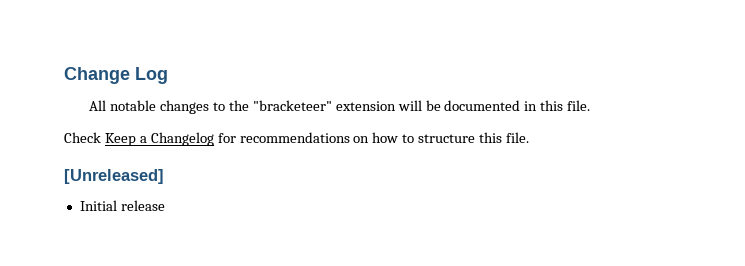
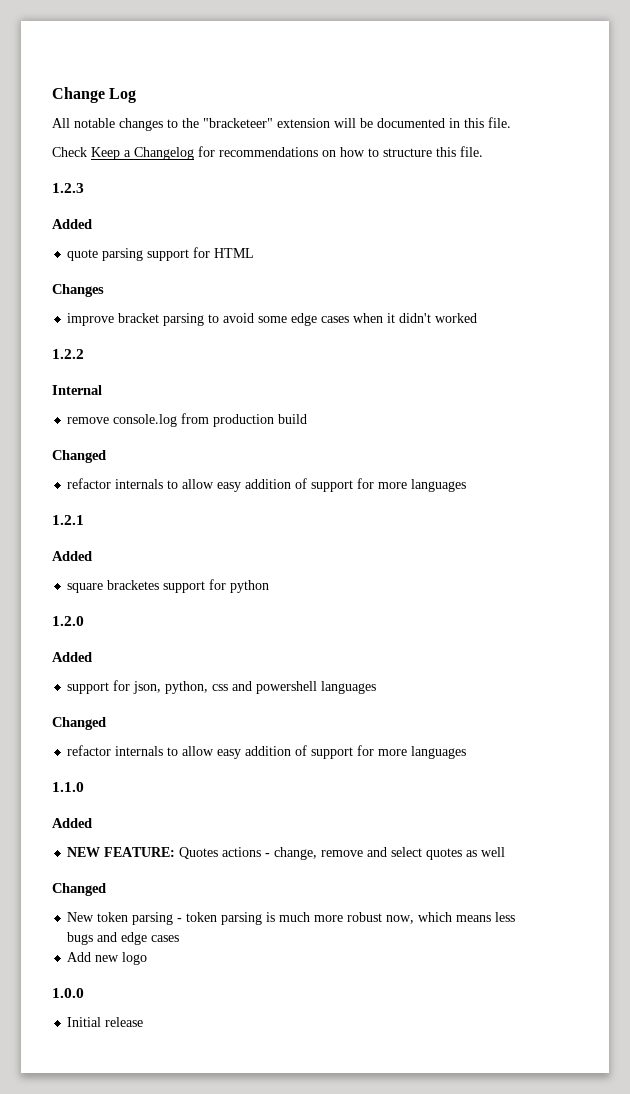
[64,169,164,184] [Unreleased] -> [52,183,84,193] [52,219,92,229] [67,247,255,261] [52,284,104,297] [67,313,478,326] [52,349,84,359] [52,385,102,395] [67,413,308,427] [52,450,106,463] [67,478,467,492] [52,515,84,525] [52,551,92,561] [67,579,270,593] [52,616,84,626] [52,652,92,662] [67,680,377,694] [52,717,106,730] [67,745,467,759] [52,782,84,792] [52,818,92,828] [67,847,506,860] [52,883,106,896] [67,912,516,925] [67,932,180,945] [67,952,148,965] [52,988,84,998] 1.2.3 // Added // quote parsing support for HTML // Changes // improve bracket parsing to avoid some edge cases when it didn't worked // 1.2.2 // Internal // remove console.log from production build // Changed // refactor internals to allow easy addition of support for more languages // 1.2.1 // Added // square bracketes support for python // 1.2.0 // Added // support for json, python, css and powershell languages // Changed // refactor internals to allow easy addition of support for more languages // 1.1.0 // Added // NEW FEATURE: Quotes actions - change, remove and select quotes as well // Changed // New token parsing - token parsing is much more robust now, which means less bugs and edge cases // Add new logo // 1.0.0

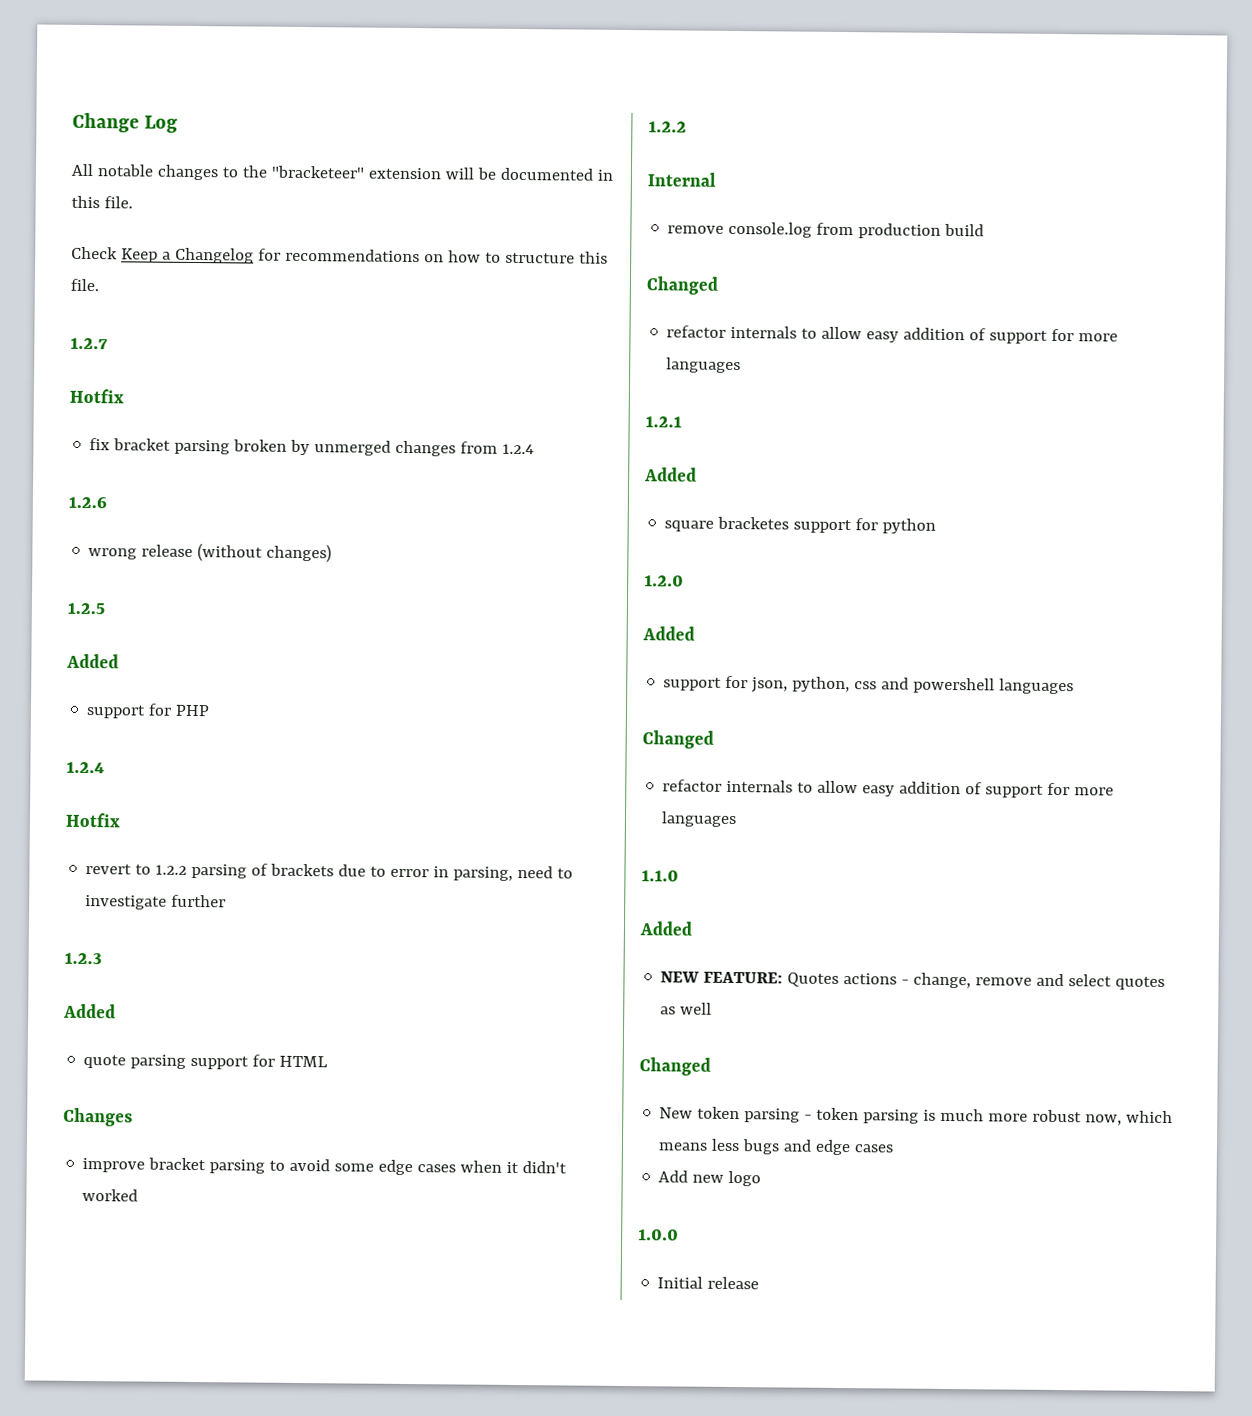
(483, 151) none -> [70,337,108,350] [69,388,124,404] [89,438,535,457] [68,496,107,509] [88,543,333,563] [67,602,105,615] [66,653,119,669] [86,703,211,719] [66,761,105,774] [65,812,121,828] [85,863,574,881] [85,894,227,910] // 1.2.7 // Hotfix // fix bracket parsing broken by unmerged changes from 1.2.4 // 1.2.6 // wrong release (without changes) // 1.2.5 // Added // support for PHP // 1.2.4 // Hotfix // revert to 1.2.2 parsing of brackets due to error in parsing, need to investigate further

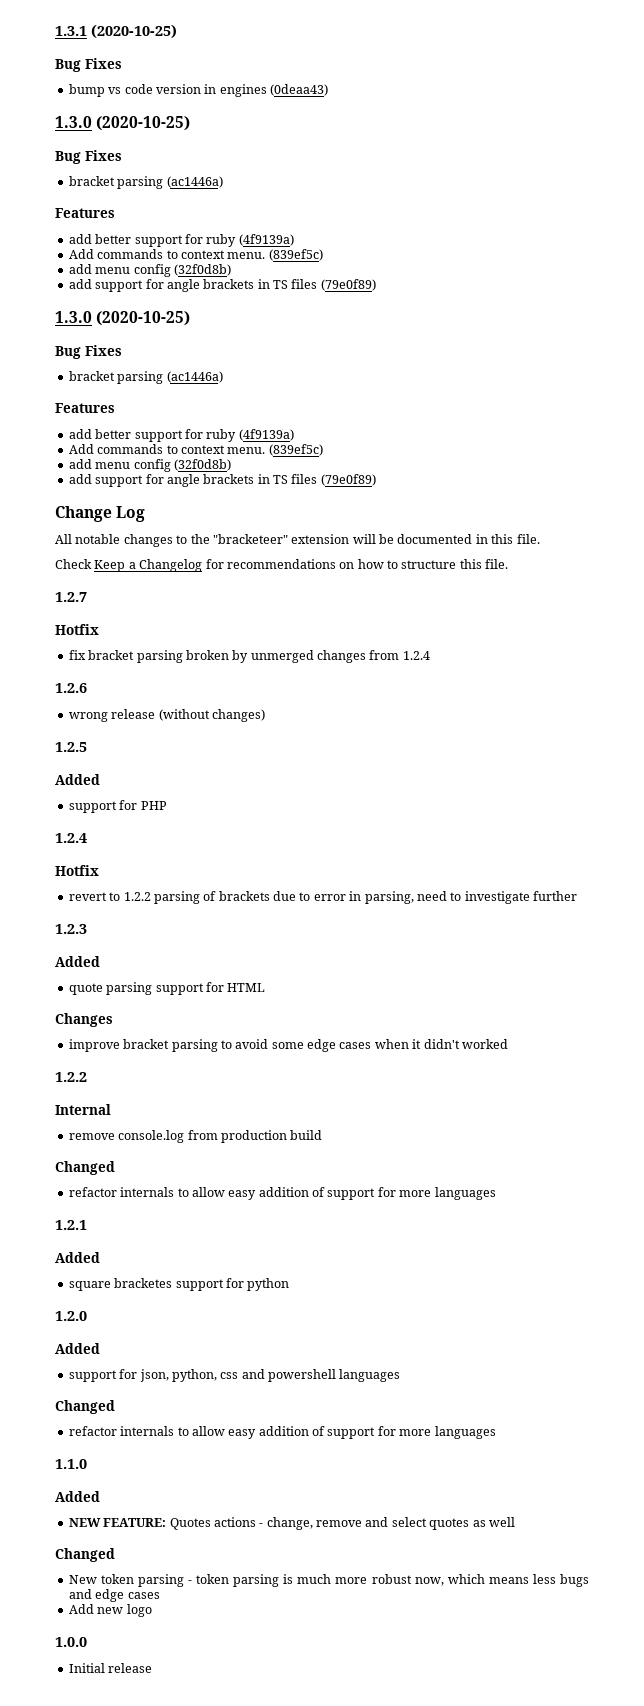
(72, 122) none -> [55,24,177,39] [55,58,122,72] [68,84,328,97] [55,116,191,131] [55,150,122,164] [68,176,223,189] [55,208,115,218] [68,234,294,247] [68,249,323,261] [68,264,231,277] [68,279,376,292] [55,311,191,326] [55,345,122,359] [68,371,223,384] [55,403,115,413] [68,429,294,442] [68,444,323,456] [68,459,231,472] [68,474,376,487] 1.3.1 (2020-10-25) // Bug Fixes // bump vs code version in engines (0deaa43) // 1.3.0 (2020-10-25) // Bug Fixes // bracket parsing (ac1446a) // Features // add better support for ruby (4f9139a) // Add commands to context menu. (839ef5c) // add menu config (32f0d8b) // add support for angle brackets in TS files (79e0f89) // 1.3.0 (2020-10-25) // Bug Fixes // bracket parsing (ac1446a) // Features // add better support for ruby (4f9139a) // Add commands to context menu. (839ef5c) // add menu config (32f0d8b) // add support for angle brackets in TS files (79e0f89) //

